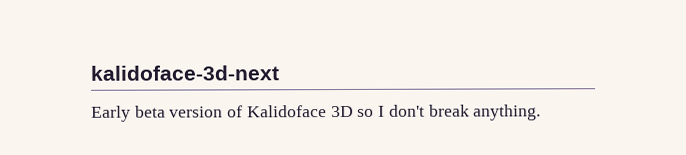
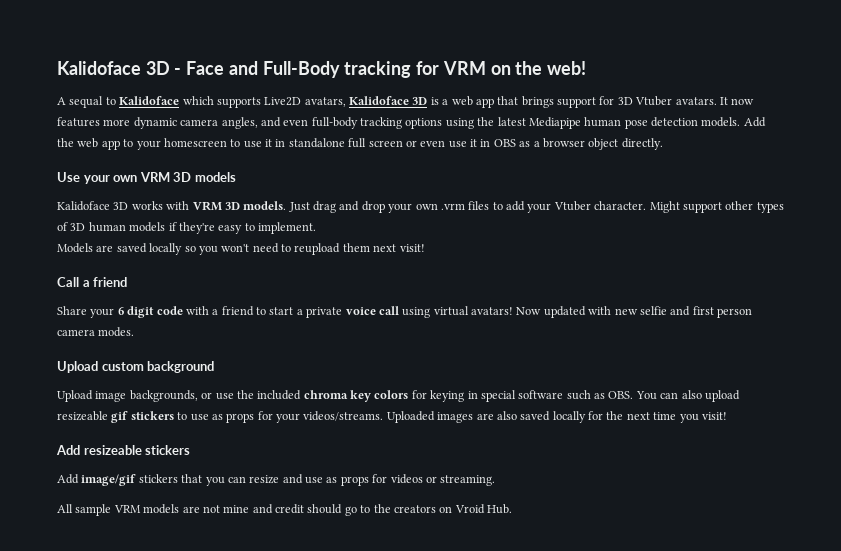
[90,65,280,81] [91,104,542,122] kalidoface-3d-next // Early beta version of Kalidoface 3D so I don't break anything. -> [57,61,586,78] [57,96,755,108] [57,117,766,129] [57,138,663,150] [57,172,236,184] [57,201,784,213] [57,222,316,234] [57,243,425,255] [57,277,128,287] [57,306,752,318] [57,327,135,337] [57,361,215,373] [57,390,740,402] [57,411,727,423] [56,445,191,455] [57,474,496,486] [57,504,512,516] Kalidoface 3D - Face and Full-Body tracking for VRM on the web! // A sequal to Kalidoface which supports Live2D avatars, Kalidoface 3D is a web app that brings support for 3D Vtuber avatars. It now features more dynamic camera angles, and even full-body tracking options using the latest Mediapipe human pose detection models. Add the web app to your homescreen to use it in standalone full screen or even use it in OBS as a browser object directly. // Use your own VRM 3D models // Kalidoface 3D works with VRM 3D models. Just drag and drop your own .vrm files to add your Vtuber character. Might support other types of 3D human models if they're easy to implement. // Models are saved locally so you won't need to reupload them next visit! // Call a friend // Share your 6 digit code with a friend to start a private voice call using virtual avatars! Now updated with new selfie and first person camera modes. // Upload custom background // Upload image backgrounds, or use the included chroma key colors for keying in special software such as OBS. You can also upload resizeable gif stickers to use as props for your videos/streams. Uploaded images are also saved locally for the next time you visit! // Add resizeable stickers // Add image/gif stickers that you can resize and use as props for videos or streaming. // All sample VRM models are not mine and credit should go to the creators on Vroid Hub.

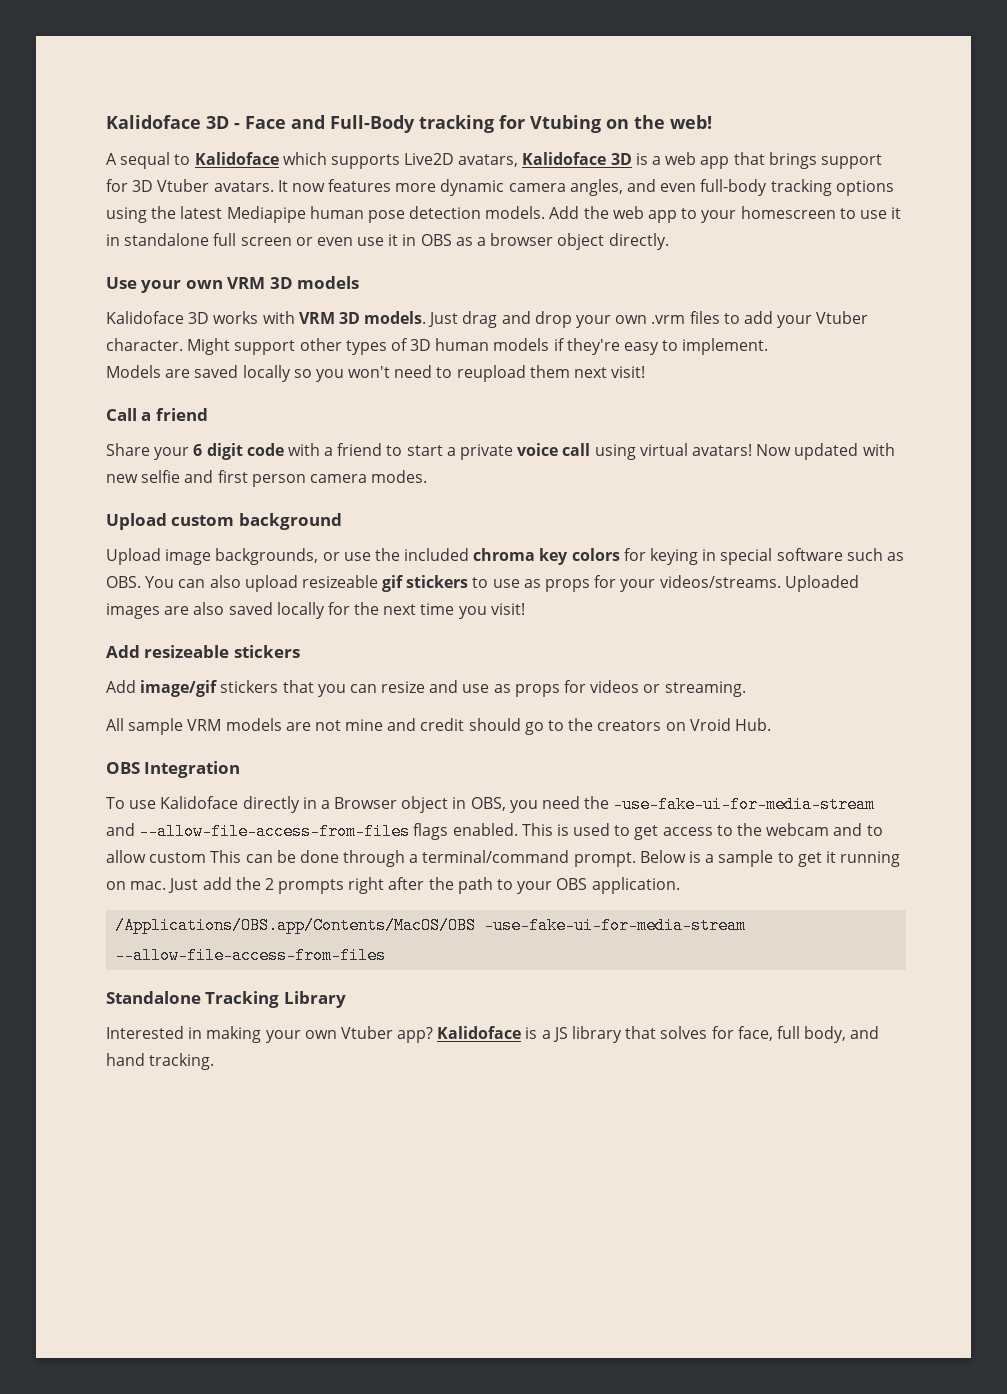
[442,61,486,75] VRM -> [530,115,601,133] Vtubing
(512, 509) none -> [106,761,241,778] [106,796,876,813] [106,823,883,840] [106,850,901,867] [106,877,680,894] [115,917,747,934] [115,947,387,964] [106,991,346,1008] [106,1026,880,1043] [106,1053,215,1070] // OBS Integration // To use Kalidoface directly in a Browser object in OBS, you need the -use-fake-ui-for-media-stream and --allow-file-access-from-files flags enabled. This is used to get access to the webcam and to allow custom This can be done through a terminal/command prompt. Below is a sample to get it running on mac. Just add the 2 prompts right after the path to your OBS application. // /Applications/OBS.app/Contents/MacOS/OBS -use-fake-ui-for-media-stream --allow-file-access-from-files // Standalone Tracking Library // Interested in making your own Vtuber app? Kalidoface is a JS library that solves for face, full body, and hand tracking.

